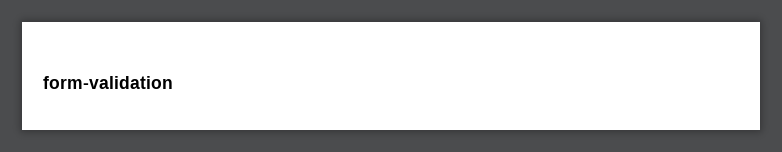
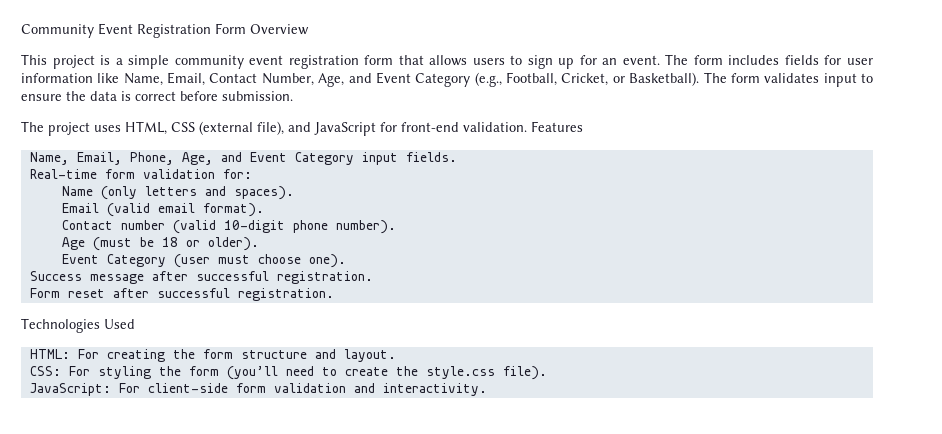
[43,76,173,89] form-validation -> [21,23,309,38] [21,54,873,69] [21,72,873,87] [21,91,293,101] [21,121,583,136] [29,152,457,165] [29,169,252,179] [61,186,294,200] [61,203,264,217] [61,220,396,234] [61,237,259,251] [61,254,346,268] [29,271,373,284] [29,288,334,301] [21,318,135,333] [29,349,396,362] [29,366,547,380] [29,383,487,396] Community Event Registration Form Overview // This project is a simple community event registration form that allows users to sign up for an event. The form includes fields for user information like Name, Email, Contact Number, Age, and Event Category (e.g., Football, Cricket, or Basketball). The form validates input to ensure the data is correct before submission. // The project uses HTML, CSS (external file), and JavaScript for front-end validation. Features // Name, Email, Phone, Age, and Event Category input fields. // Real-time form validation for: // Name (only letters and spaces). // Email (valid email format). // Contact number (valid 10-digit phone number). // Age (must be 18 or older). // Event Category (user must choose one). // Success message after successful registration. // Form reset after successful registration. // Technologies Used // HTML: For creating the form structure and layout. // CSS: For styling the form (you’ll need to create the style.css file). // JavaScript: For client-side form validation and interactivity.

